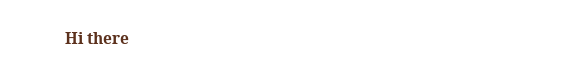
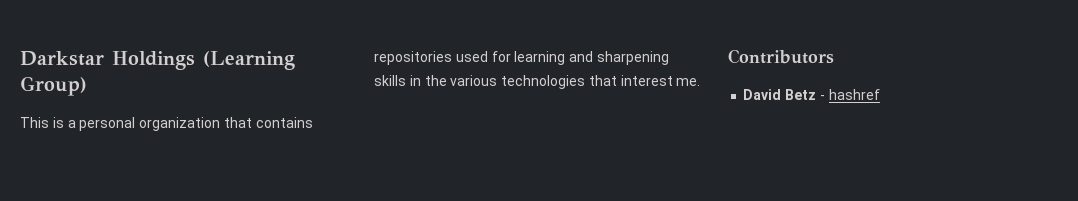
[65,32,130,44] Hi there -> [20,51,295,70] [20,76,87,96] [20,117,313,131] [374,51,669,65] [374,75,701,89] [728,49,834,64] [743,89,880,100] Darkstar Holdings (Learning Group) // This is a personal organization that contains repositories used for learning and sharpening skills in the various technologies that interest me. // Contributors // David Betz - hashref

